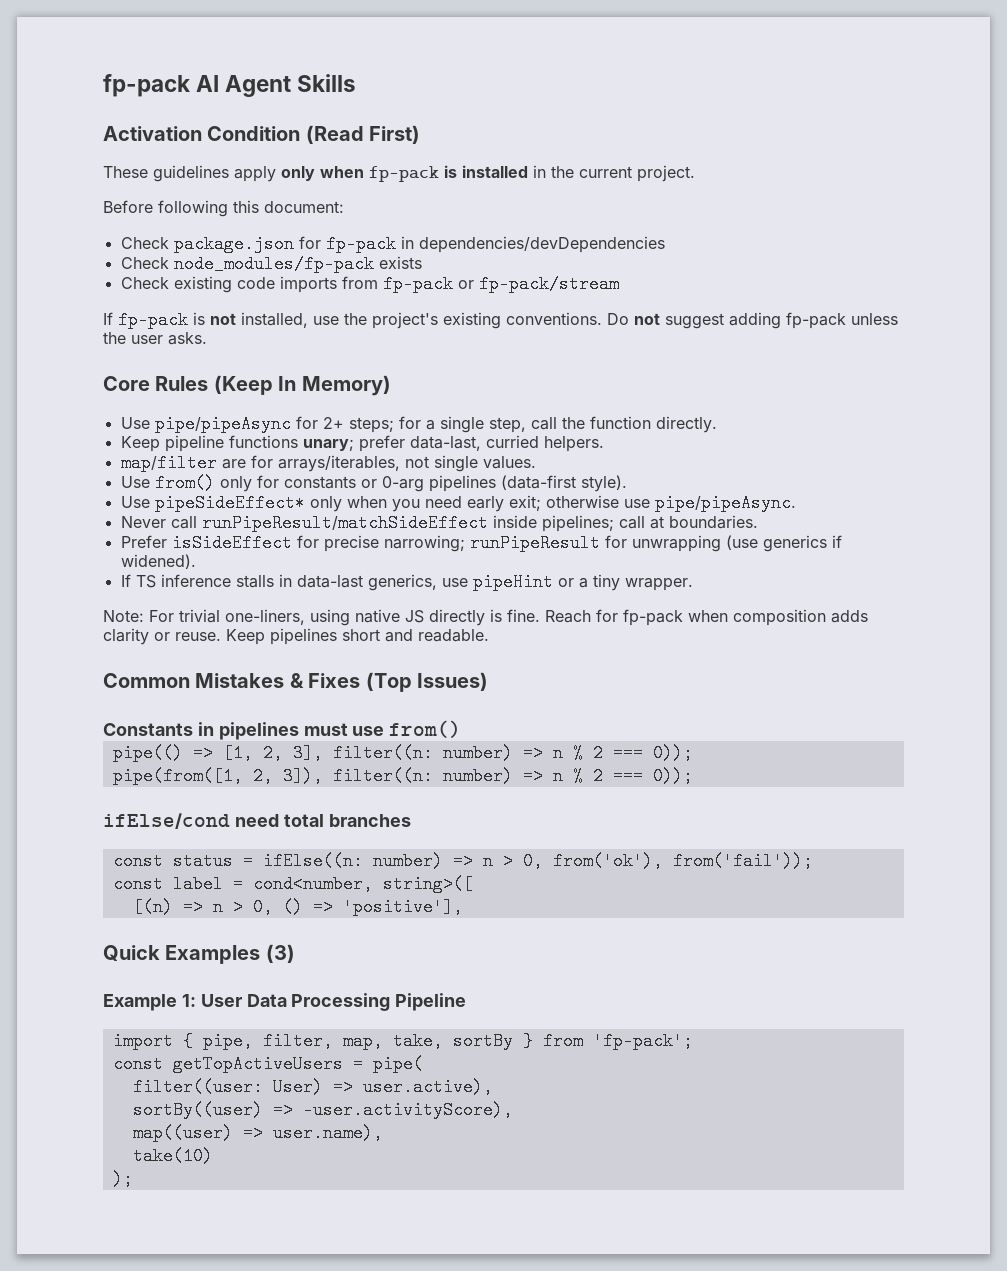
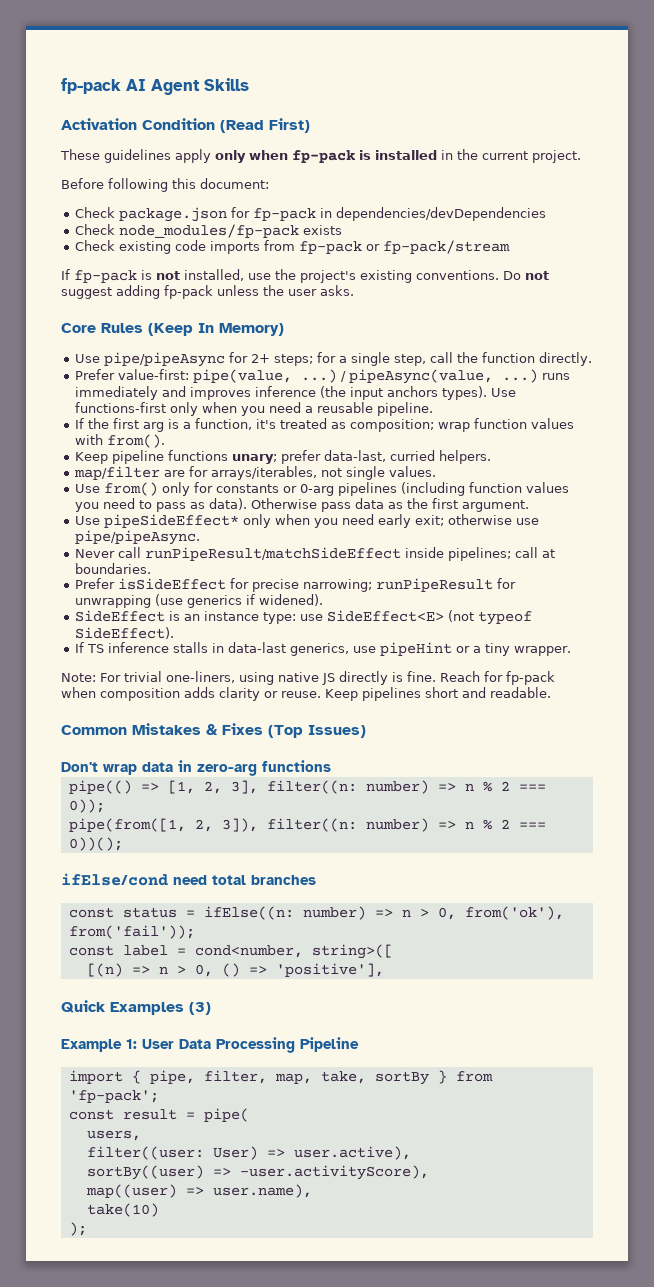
(717, 424) none -> [74,369,570,384] [74,386,516,400] [74,402,433,416] [74,418,574,432] [74,434,165,448] // Prefer value-first: pipe(value, ...) / pipeAsync(value, ...) runs immediately and improves inference (the input anchors types). Use functions-first only when you need a reusable pipeline. // If the first arg is a function, it's treated as composition; wrap function values with from().
[500,475,627,492] (data-first style). -> [400,482,569,496] [74,498,529,512] (including function values you need to pass as data). Otherwise pass data as the first argument.
(196, 561) none -> [74,610,532,625] [74,627,174,639] // SideEffect is an instance type: use SideEffect<E> (not typeof SideEffect).
[103,720,462,740] Constants in pipelines must use from() -> [61,760,331,776] Don't wrap data in zero-arg functions
[652,767,693,785] 0)); -> [68,837,123,851] 0))();
[172,1055,343,1073] getTopActiveUsers -> [122,1109,177,1120] result
(423, 1064) none -> [86,1130,141,1141] // users,

